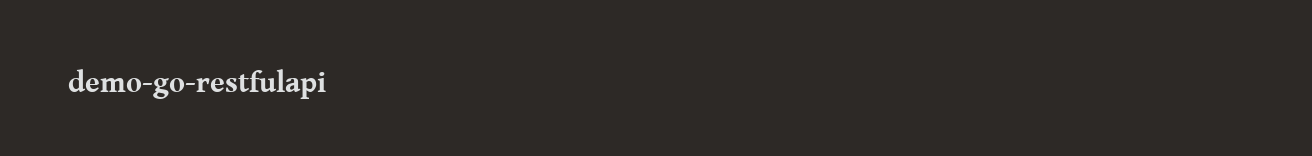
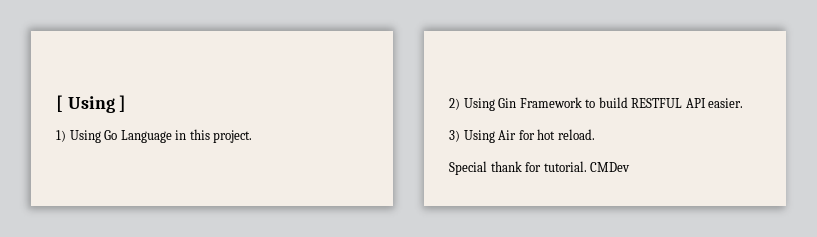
[68,69,326,99] demo-go-restfulapi -> [56,95,127,113] [56,129,253,143] [449,97,744,111] [449,129,595,143] [449,161,631,175] [ Using ] // 1) Using Go Language in this project. // 2) Using Gin Framework to build RESTFUL API easier. // 3) Using Air for hot reload. // Special thank for tutorial. CMDev

